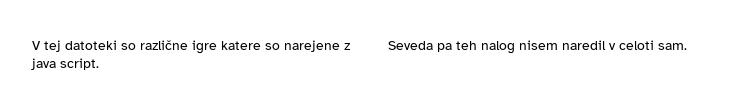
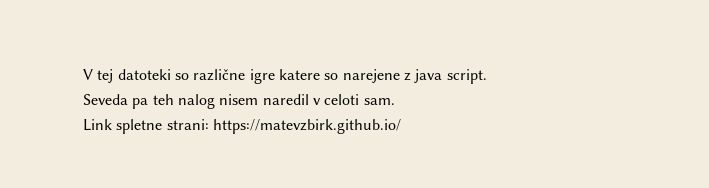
(687, 46) none -> [83,119,401,134] // Link spletne strani: https://matevzbirk.github.io/

